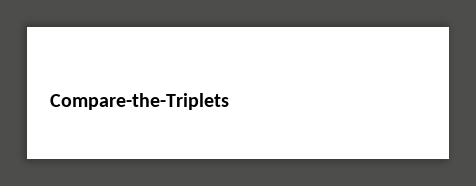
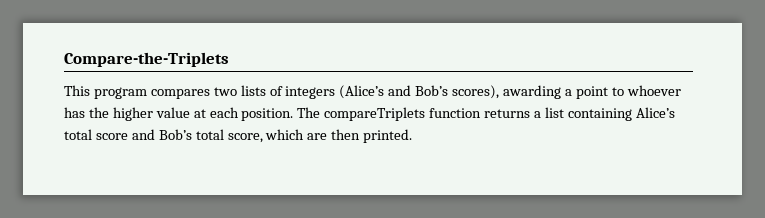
(229, 101) none -> [64,85,681,99] [64,107,675,121] [64,129,413,143] // This program compares two lists of integers (Alice’s and Bob’s scores), awarding a point to whoever has the higher value at each position. The compareTriplets function returns a list containing Alice’s total score and Bob’s total score, which are then printed.

